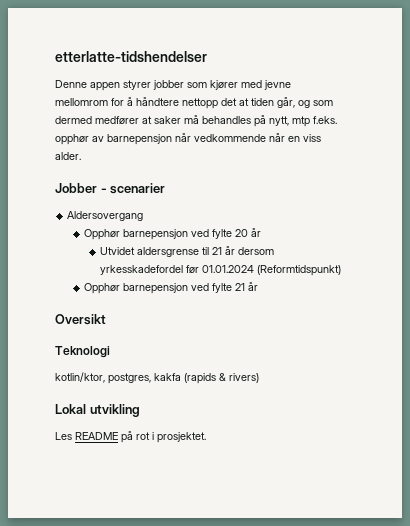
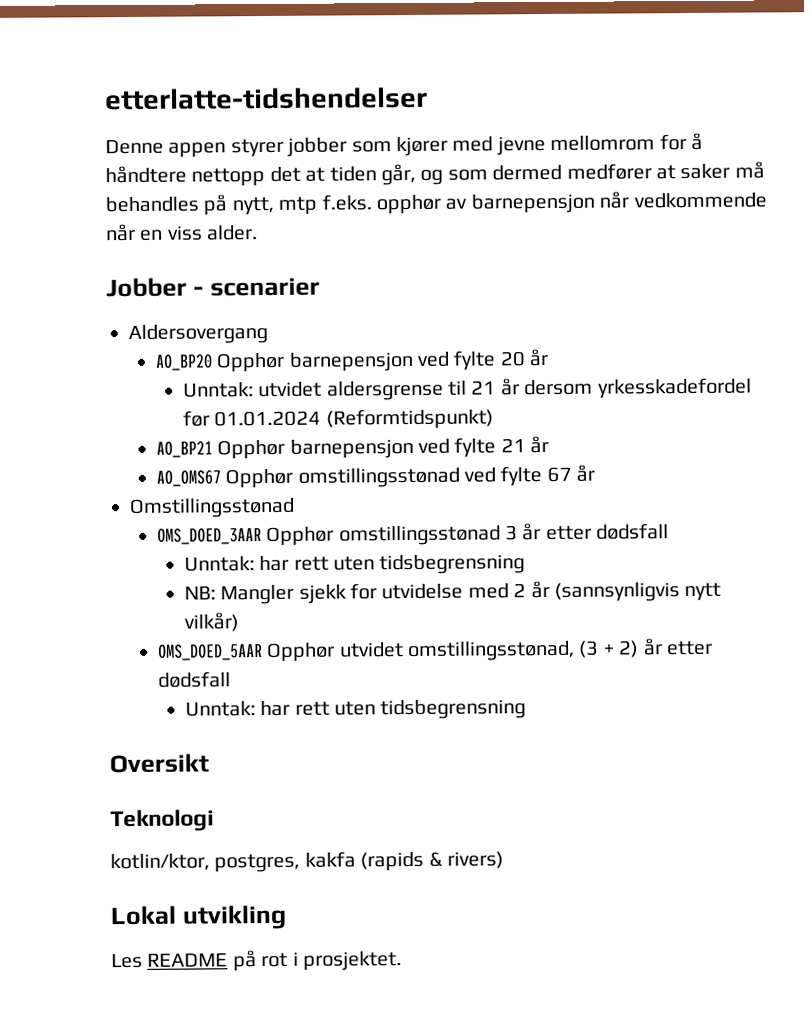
(144, 216) none -> [154,353,213,371] AO_BP20
[100,247,136,255] Utvidet -> [182,381,323,398] Unntak: utvidet
(342, 270) none -> [155,440,213,458] AO_BP21
(258, 286) none -> [155,464,596,489] [129,497,295,518] [156,523,670,547] [183,554,526,575] [183,580,722,605] [183,612,239,632] [156,638,714,662] [157,671,231,688] [184,699,527,720] // AO_OMS67 Opphør omstillingsstønad ved fylte 67 år // Omstillingsstønad // OMS_DOED_3AAR Opphør omstillingsstønad 3 år etter dødsfall // Unntak: har rett uten tidsbegrensning // NB: Mangler sjekk for utvidelse med 2 år (sannsynligvis nytt vilkår) // OMS_DOED_5AAR Opphør utvidet omstillingsstønad, (3 + 2) år etter dødsfall // Unntak: har rett uten tidsbegrensning

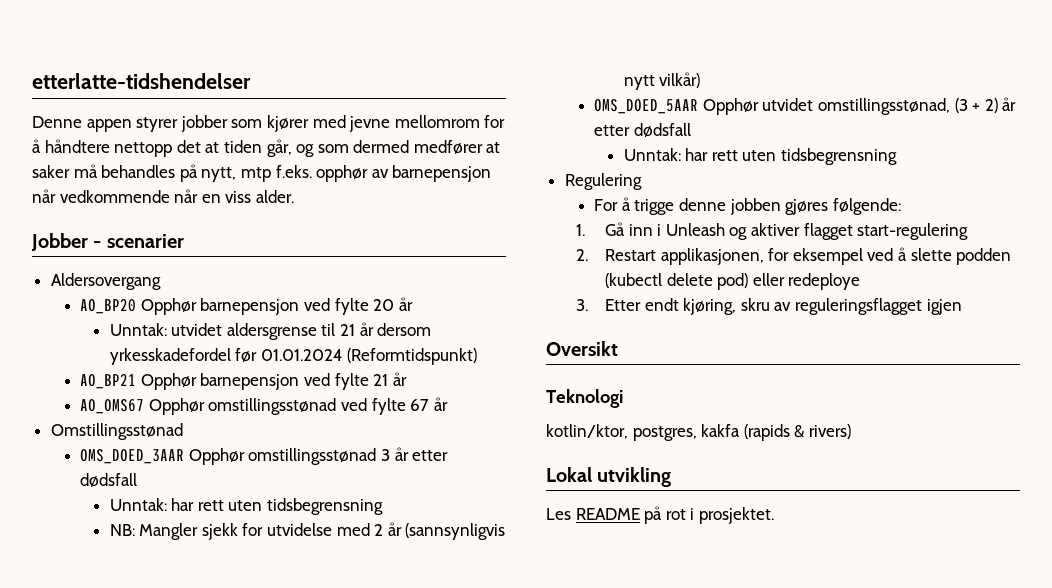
(527, 709) none -> [564,173,642,190] [594,197,901,215] [575,222,969,240] [575,247,1012,265] [605,273,861,290] [575,298,962,315] // Regulering // For å trigge denne jobben gjøres følgende: // 1. Gå inn i Unleash og aktiver flagget start-regulering // 2. Restart applikasjonen, for eksempel ved å slette podden (kubectl delete pod) eller redeploye // 3. Etter endt kjøring, skru av reguleringsflagget igjen

